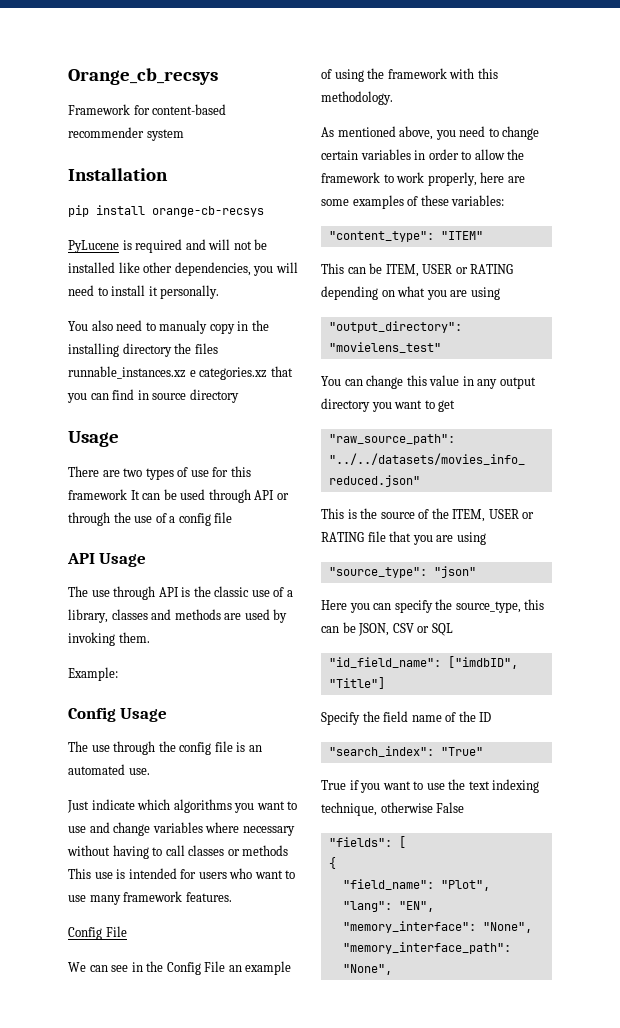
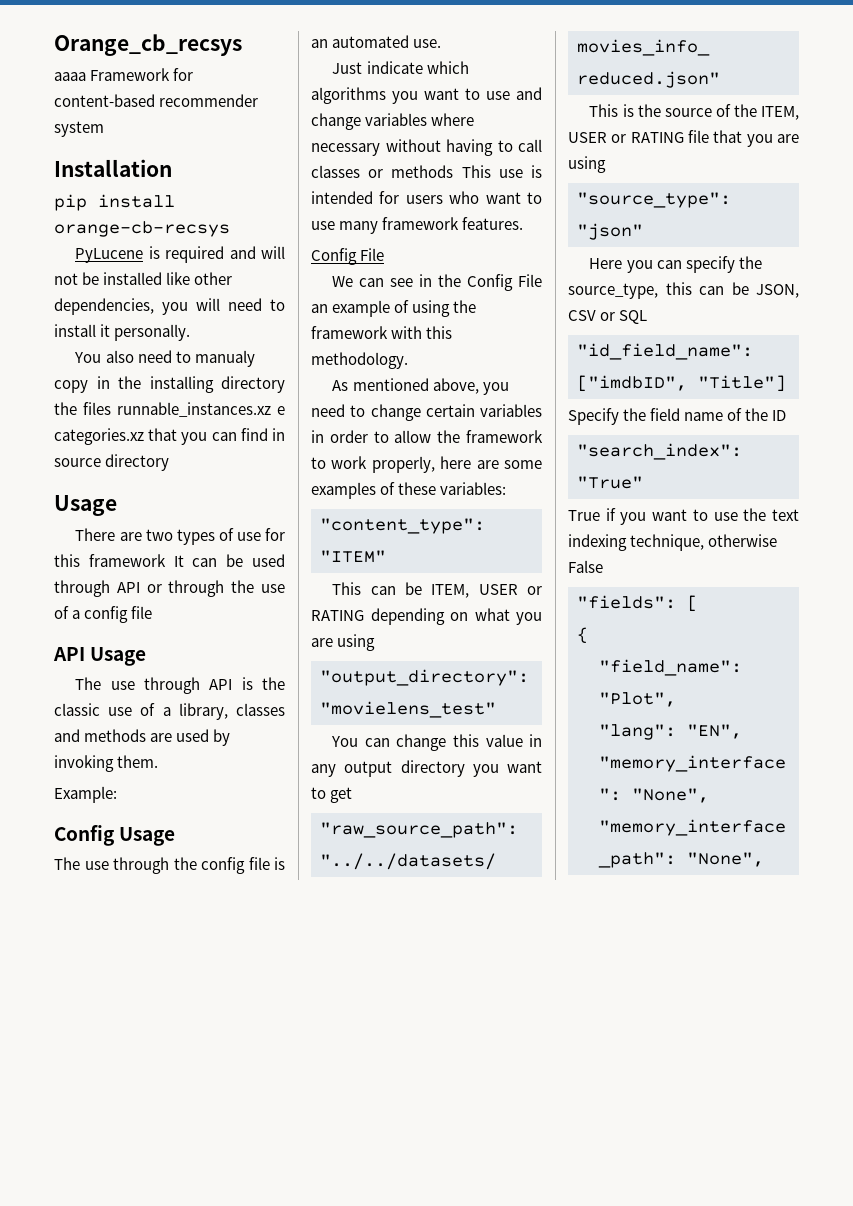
(218, 76) none -> [54,72,86,81] aaaa

